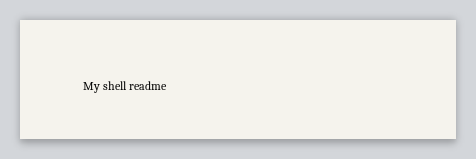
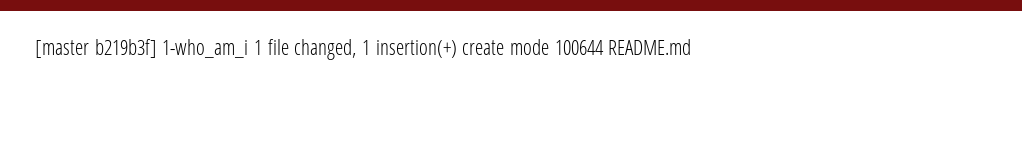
[83,81,168,93] My shell readme -> [35,39,692,60] [master b219b3f] 1-who_am_i 1 file changed, 1 insertion(+) create mode 100644 README.md

